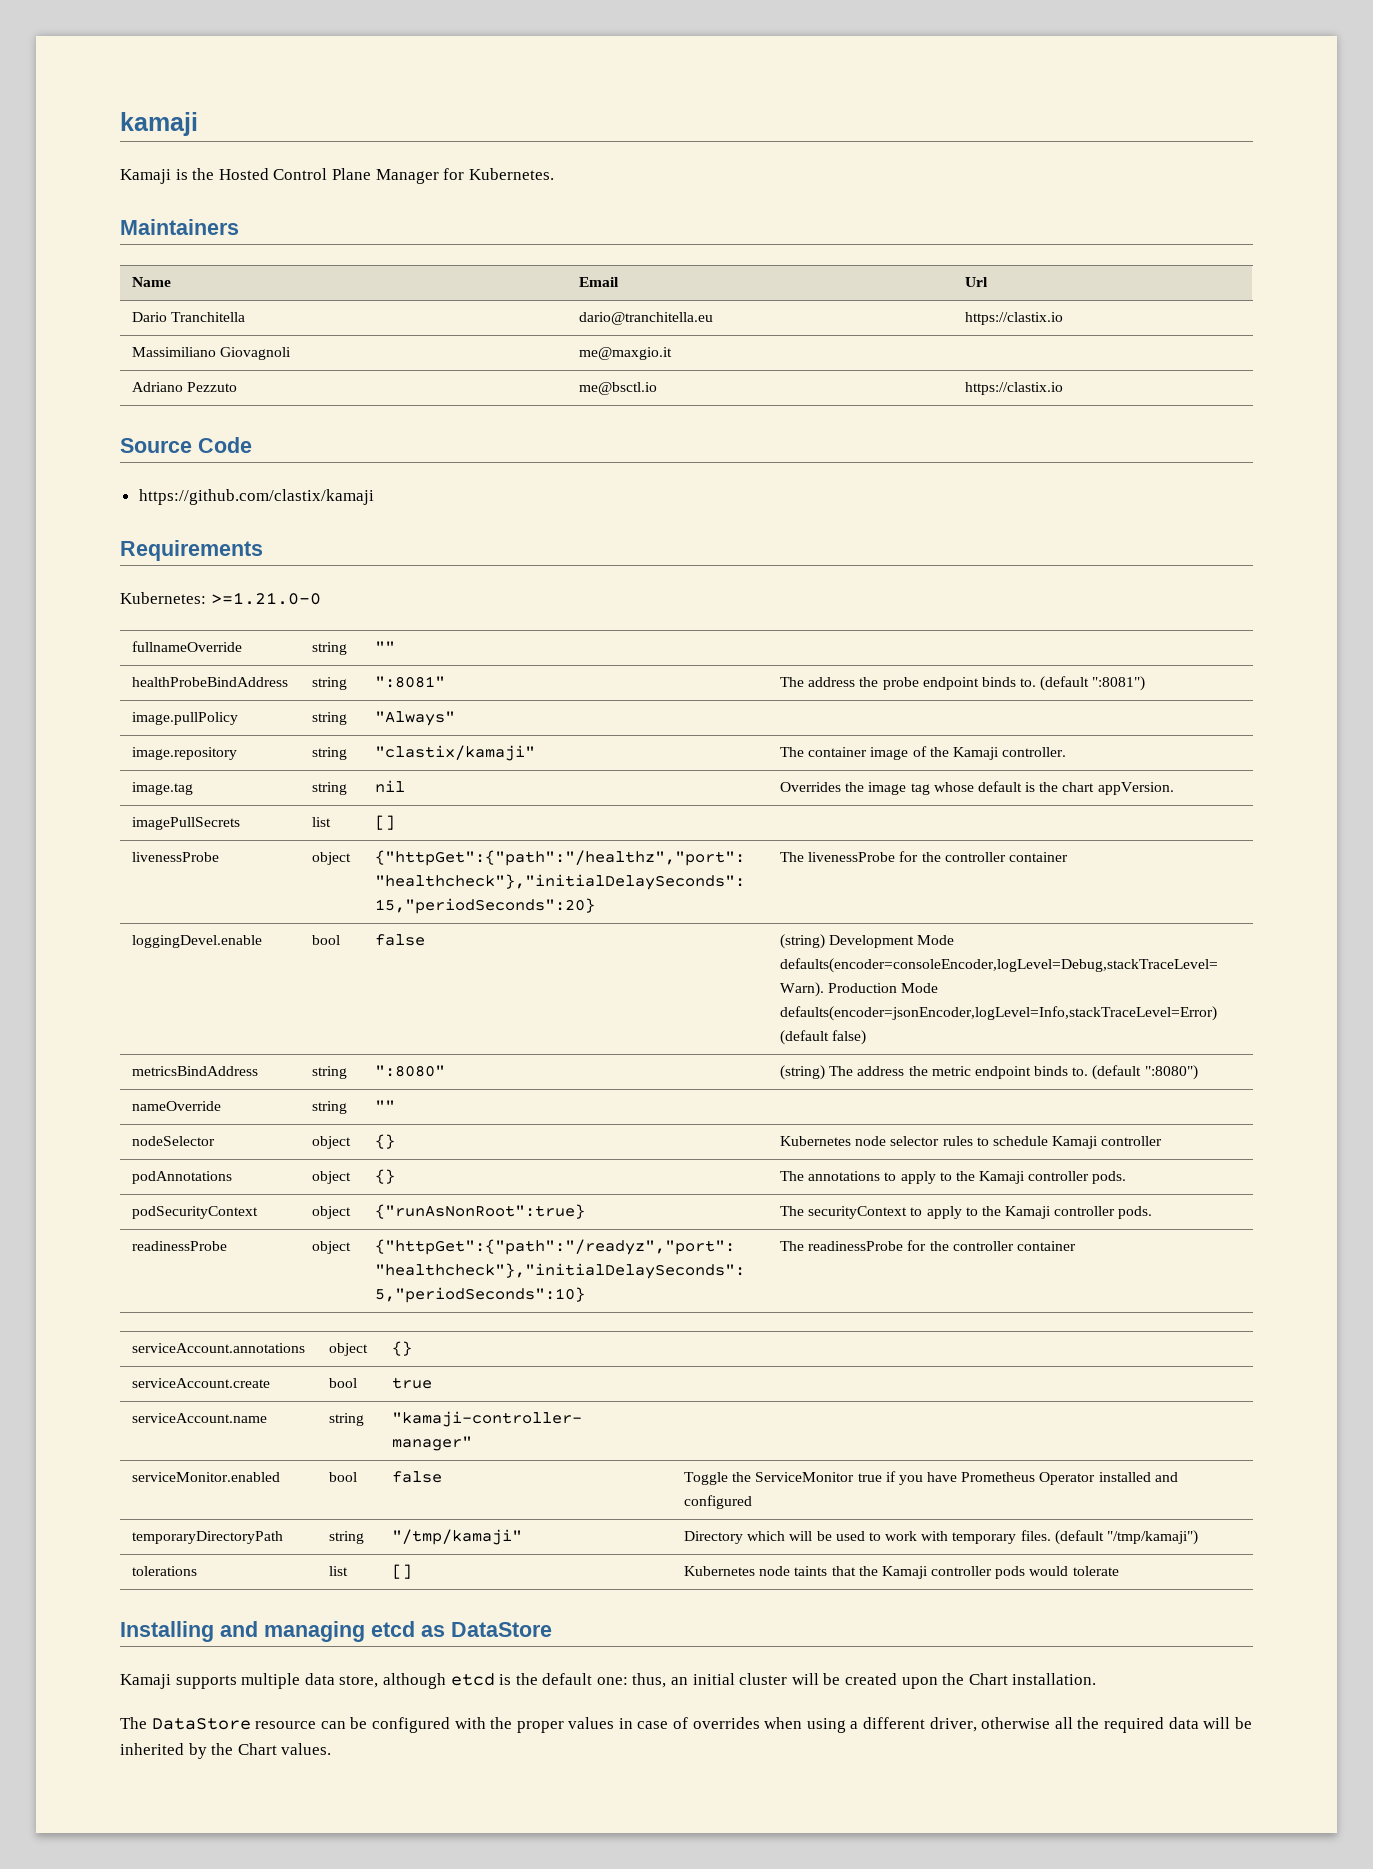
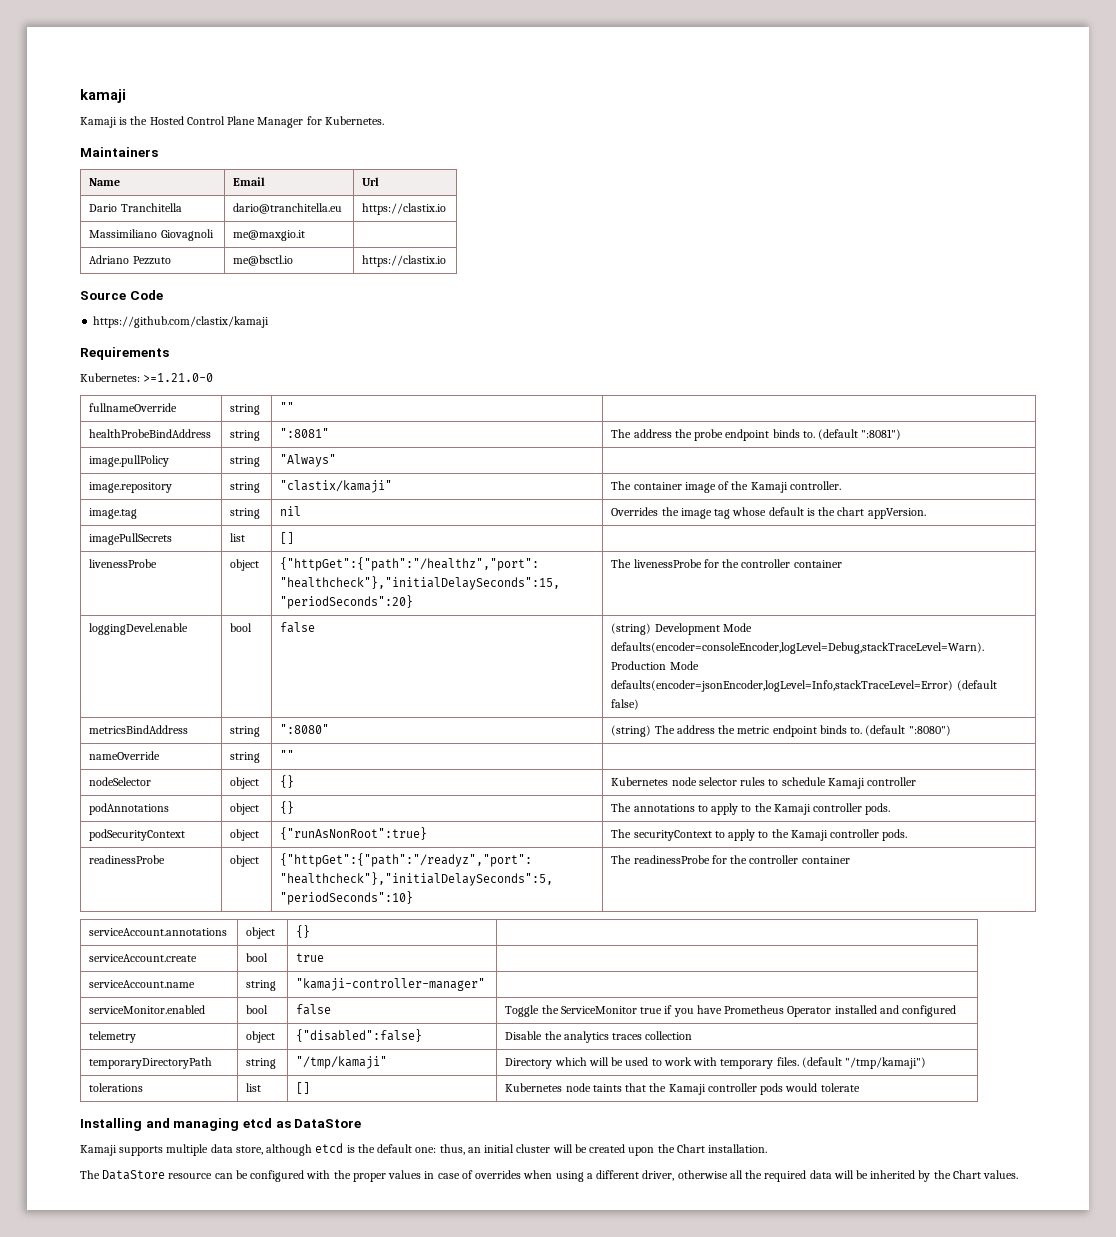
(752, 1502) none -> [89,1031,137,1043] [246,1031,276,1043] [296,1029,423,1042] [505,1031,693,1043] // telemetry | object | {"disabled":false} | Disable the analytics traces collection

